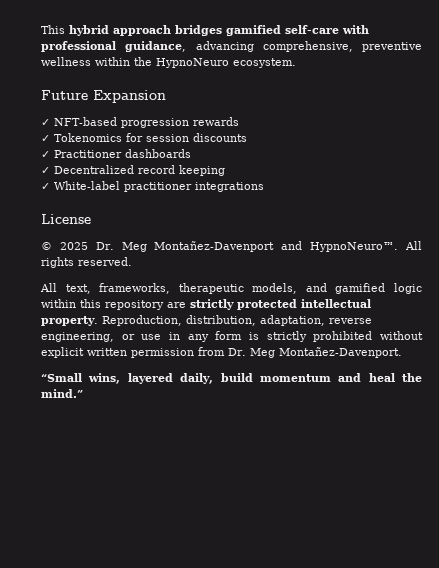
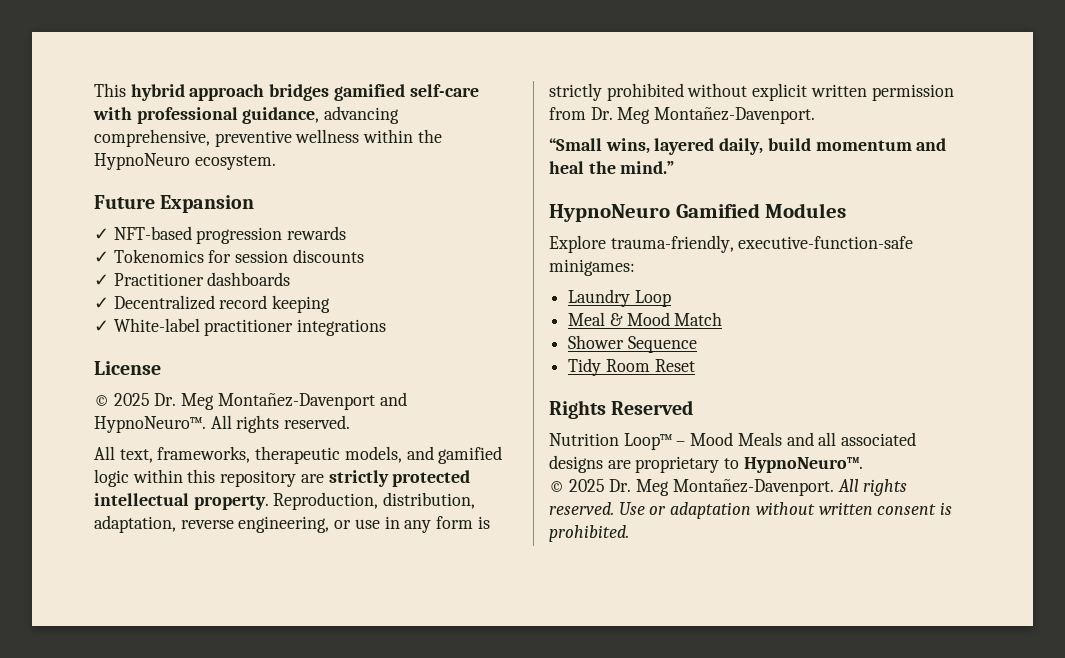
(83, 393) none -> [549,203,847,222] [549,235,914,253] [549,259,635,276] [568,289,671,307] [568,312,723,326] [568,335,697,353] [568,358,695,376] [549,400,694,419] [549,432,917,450] [549,455,863,473] [549,479,908,496] [549,502,953,519] [549,525,629,542] // HypnoNeuro Gamified Modules // Explore trauma-friendly, executive-function-safe minigames: // Laundry Loop // Meal & Mood Match // Shower Sequence // Tidy Room Reset // Rights Reserved // Nutrition Loop™ – Mood Meals and all associated designs are proprietary to HypnoNeuro™. // © 2025 Dr. Meg Montañez-Davenport. All rights reserved. Use or adaptation without written consent is prohibited.

